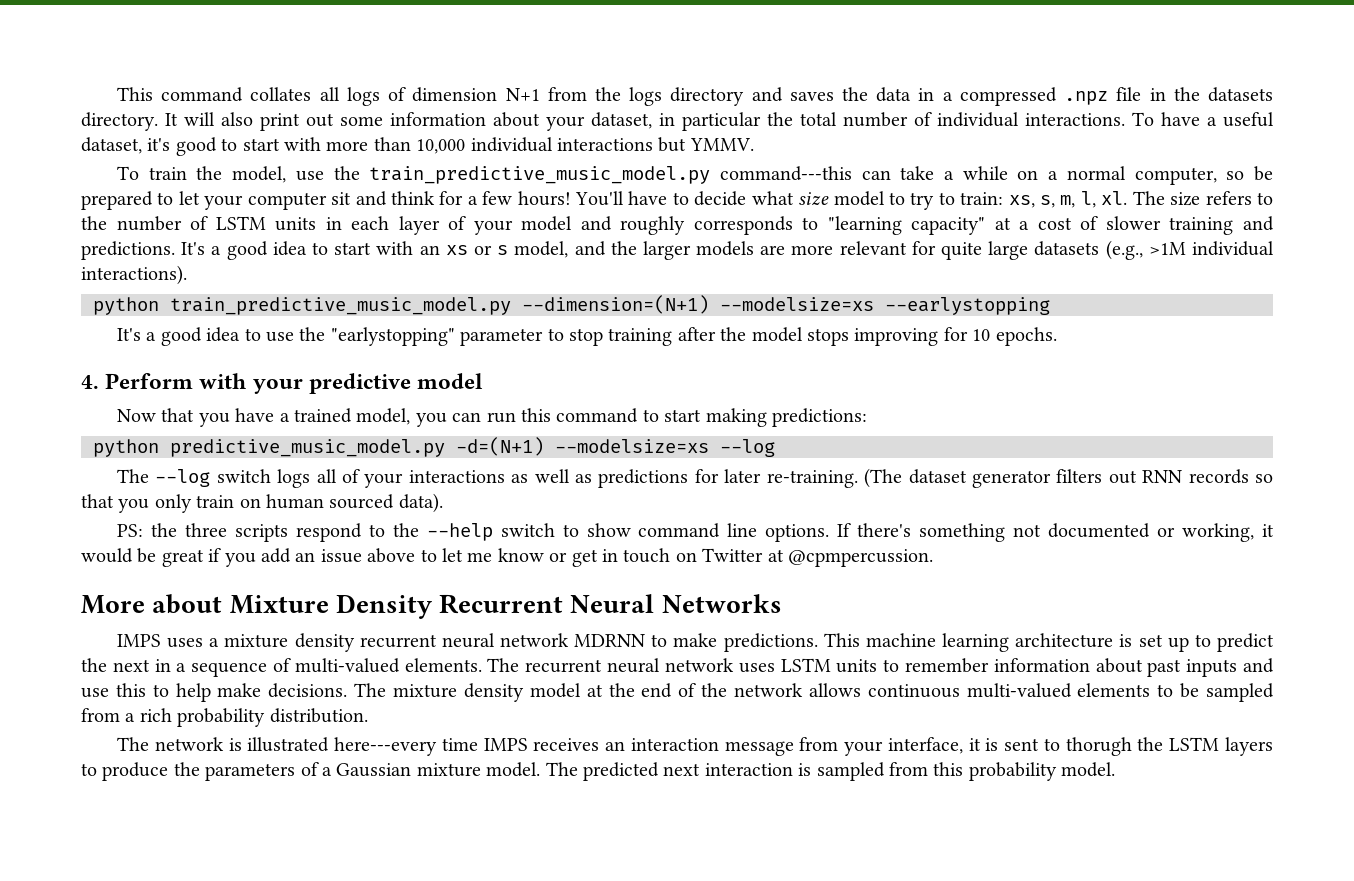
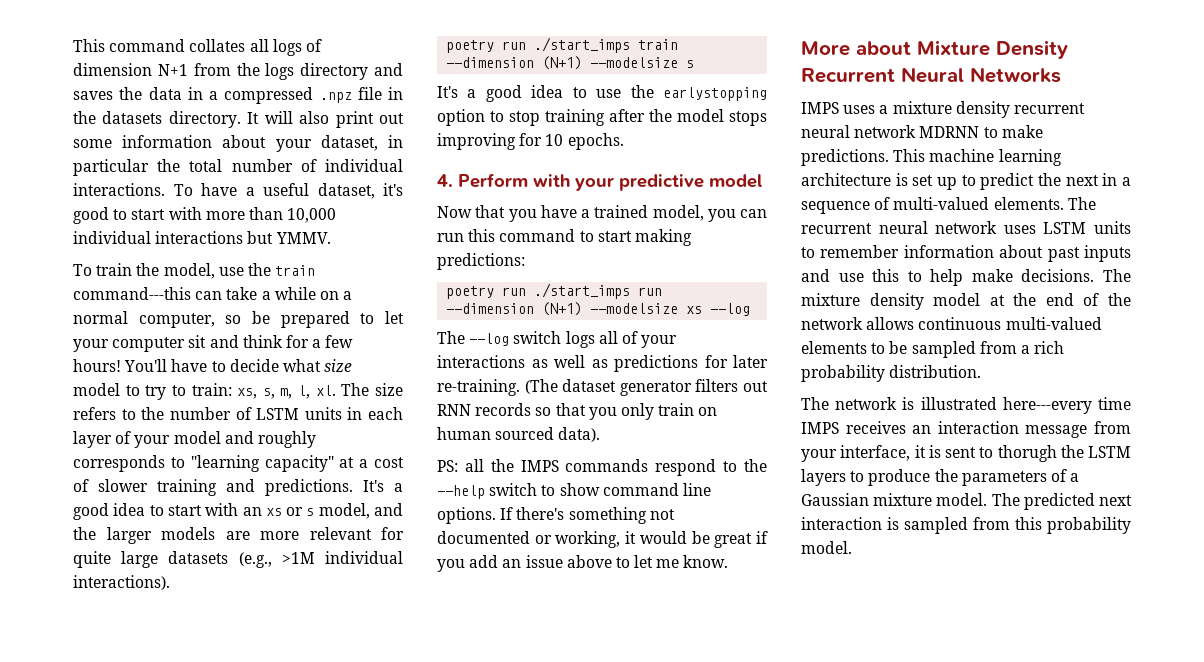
[369,166,711,184] train_predictive_music_model.py -> [275,265,316,276] train
[93,295,1050,315] python train_predictive_music_model.py --dimension=(N+1) --modelsize=xs --earlystopping -> [446,37,679,53] [446,56,695,70] poetry run ./start_imps train --dimension (N+1) --modelsize s
[330,327,544,346] "earlystopping" parameter -> [663,87,767,101] [437,109,485,126] earlystopping option
[93,437,709,457] python predictive_music_model.py -d=(N+1) --modelsize=xs -> [446,283,663,299] [446,302,703,316] poetry run ./start_imps run --dimension (N+1) --modelsize xs
[150,523,288,542] the three scripts -> [464,459,649,472] all the IMPS commands
[497,548,933,567] know or get in touch on Twitter at @cpmpercussion. -> [683,555,729,568] know.

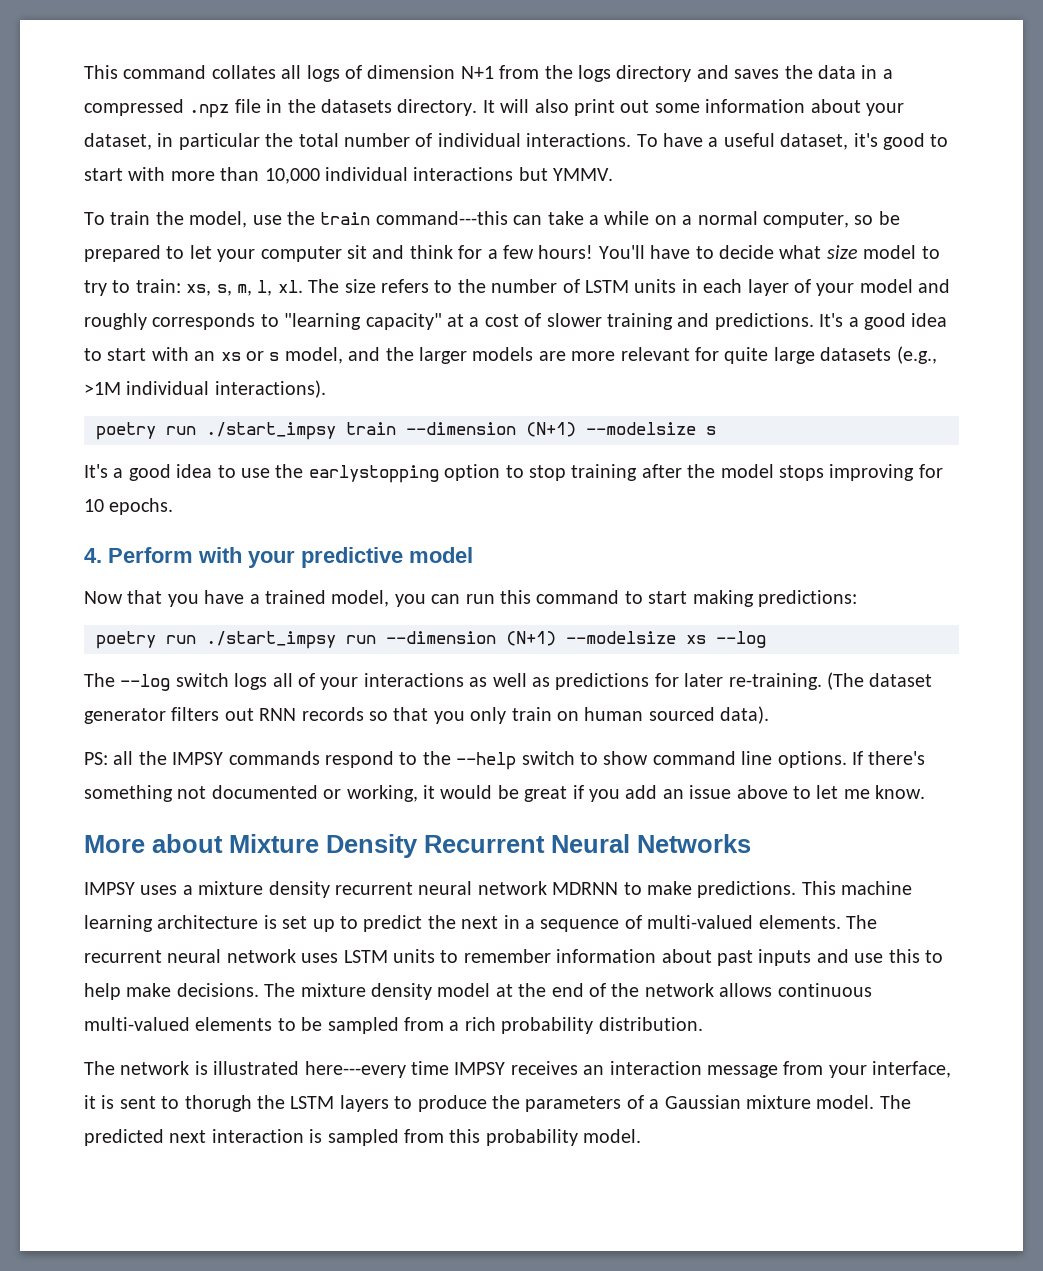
[534,37,631,53] ./start_imps -> [206,422,336,440] ./start_impsy
[534,283,631,299] ./start_imps -> [206,631,336,649] ./start_impsy
[520,460,559,472] IMPS -> [172,752,224,765] IMPSY
[801,102,839,114] IMPS -> [84,882,135,895] IMPSY
[801,422,839,434] IMPS -> [454,1062,506,1075] IMPSY

